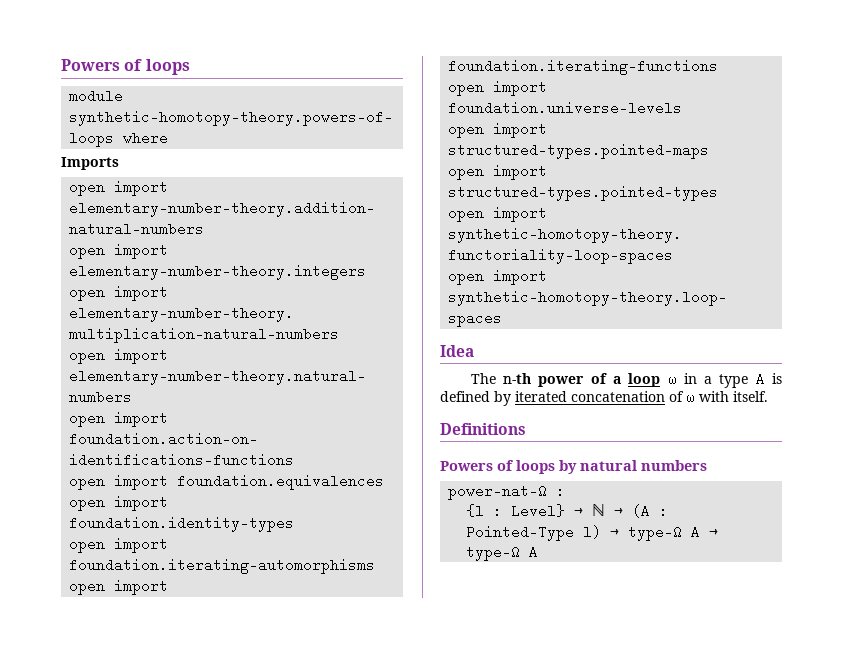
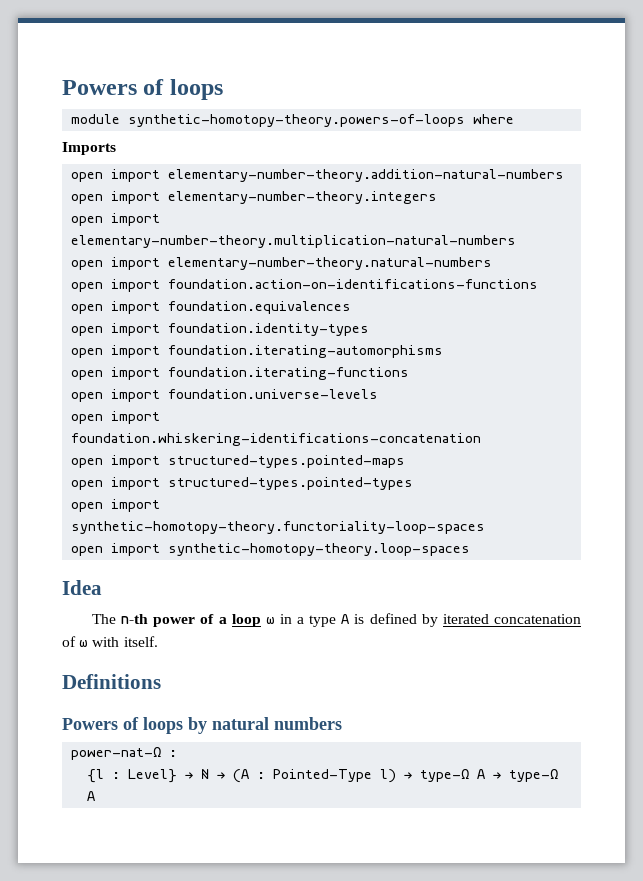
(683, 108) none -> [71,411,161,424] [71,433,482,446] // open import foundation.whiskering-identifications-concatenation

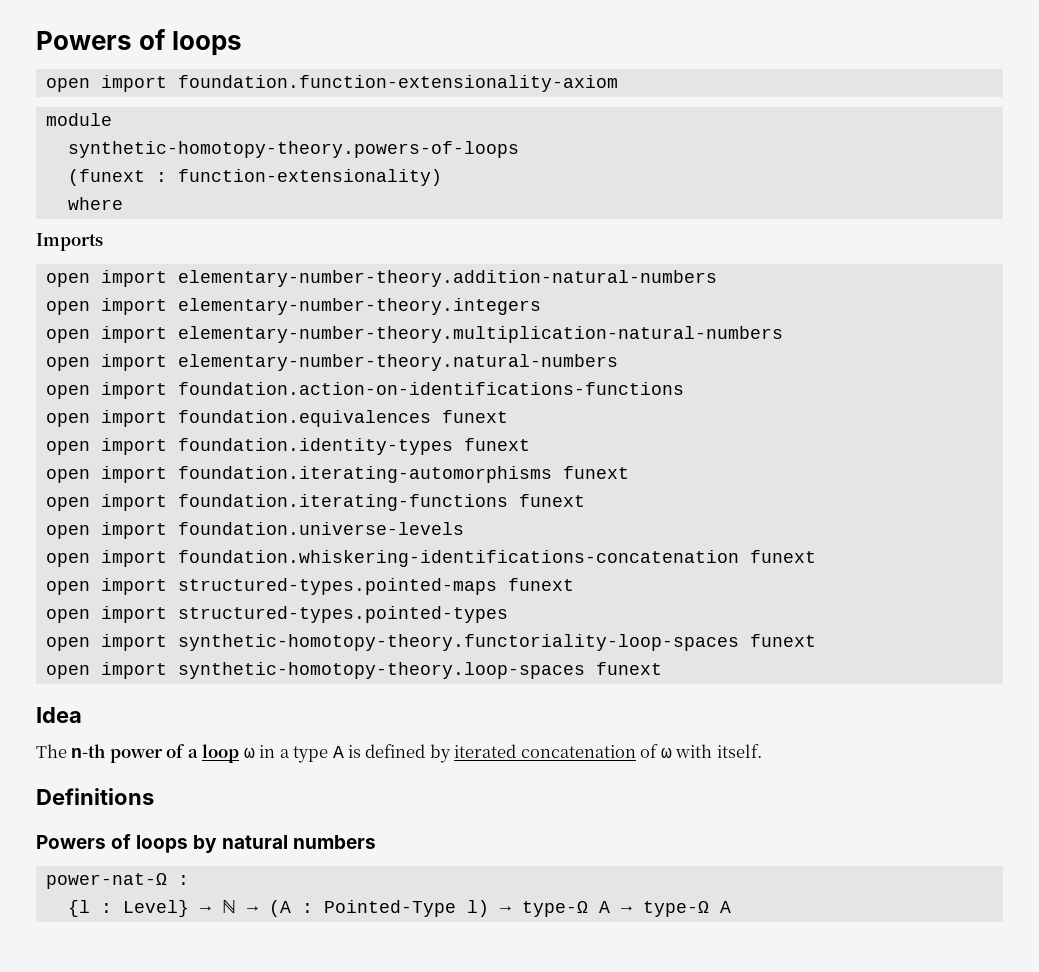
[62,79,223,100] Powers of loops -> [36,29,243,56] [45,75,618,92] Powers of loops // open import foundation.function-extensionality-axiom
(121, 119) none -> (112, 119) //
(466, 120) none -> [67,169,442,186] // (funext : function-extensionality) //
(352, 307) none -> [441,410,508,423] funext
(370, 329) none -> [463,438,530,451] funext
(444, 351) none -> [562,466,629,479] funext
(410, 373) none -> [518,494,585,507] funext
(482, 439) none -> [749,550,816,563] funext
(406, 461) none -> [507,578,574,591] funext
(486, 527) none -> [749,634,816,647] funext
(471, 549) none -> [595,662,662,675] funext

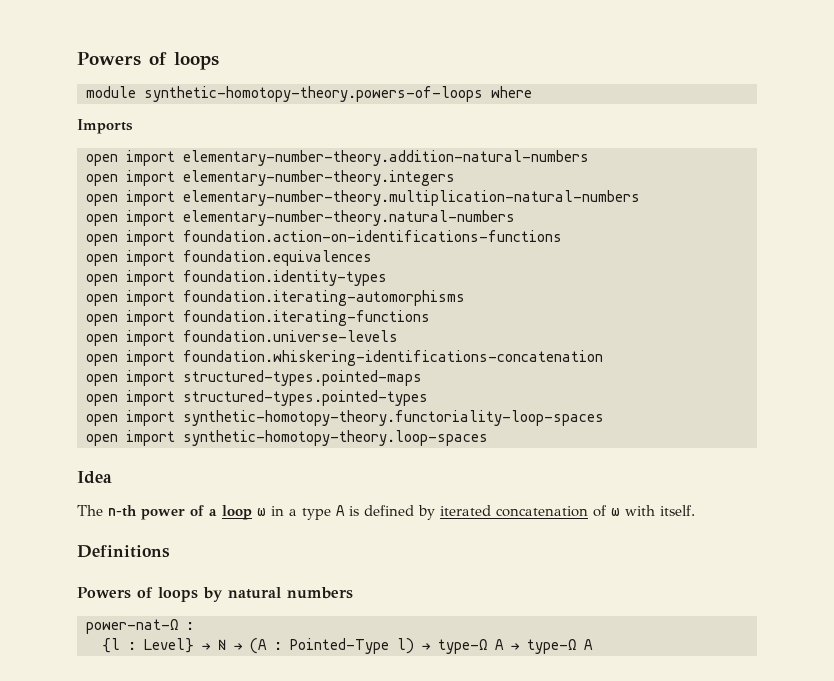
[36,29,243,56] [45,75,618,92] Powers of loops // open import foundation.function-extensionality-axiom -> [77,52,219,70] Powers of loops
(112, 119) // -> (136, 92) none
[67,169,442,186] // (funext : function-extensionality) // -> (483, 94) none
[441,410,508,423] funext -> (372, 258) none
[463,438,530,451] funext -> (387, 278) none
[562,466,629,479] funext -> (465, 298) none
[518,494,585,507] funext -> (430, 318) none
[749,550,816,563] funext -> (603, 358) none
[507,578,574,591] funext -> (422, 378) none
[749,634,816,647] funext -> (604, 418) none
[595,662,662,675] funext -> (488, 438) none

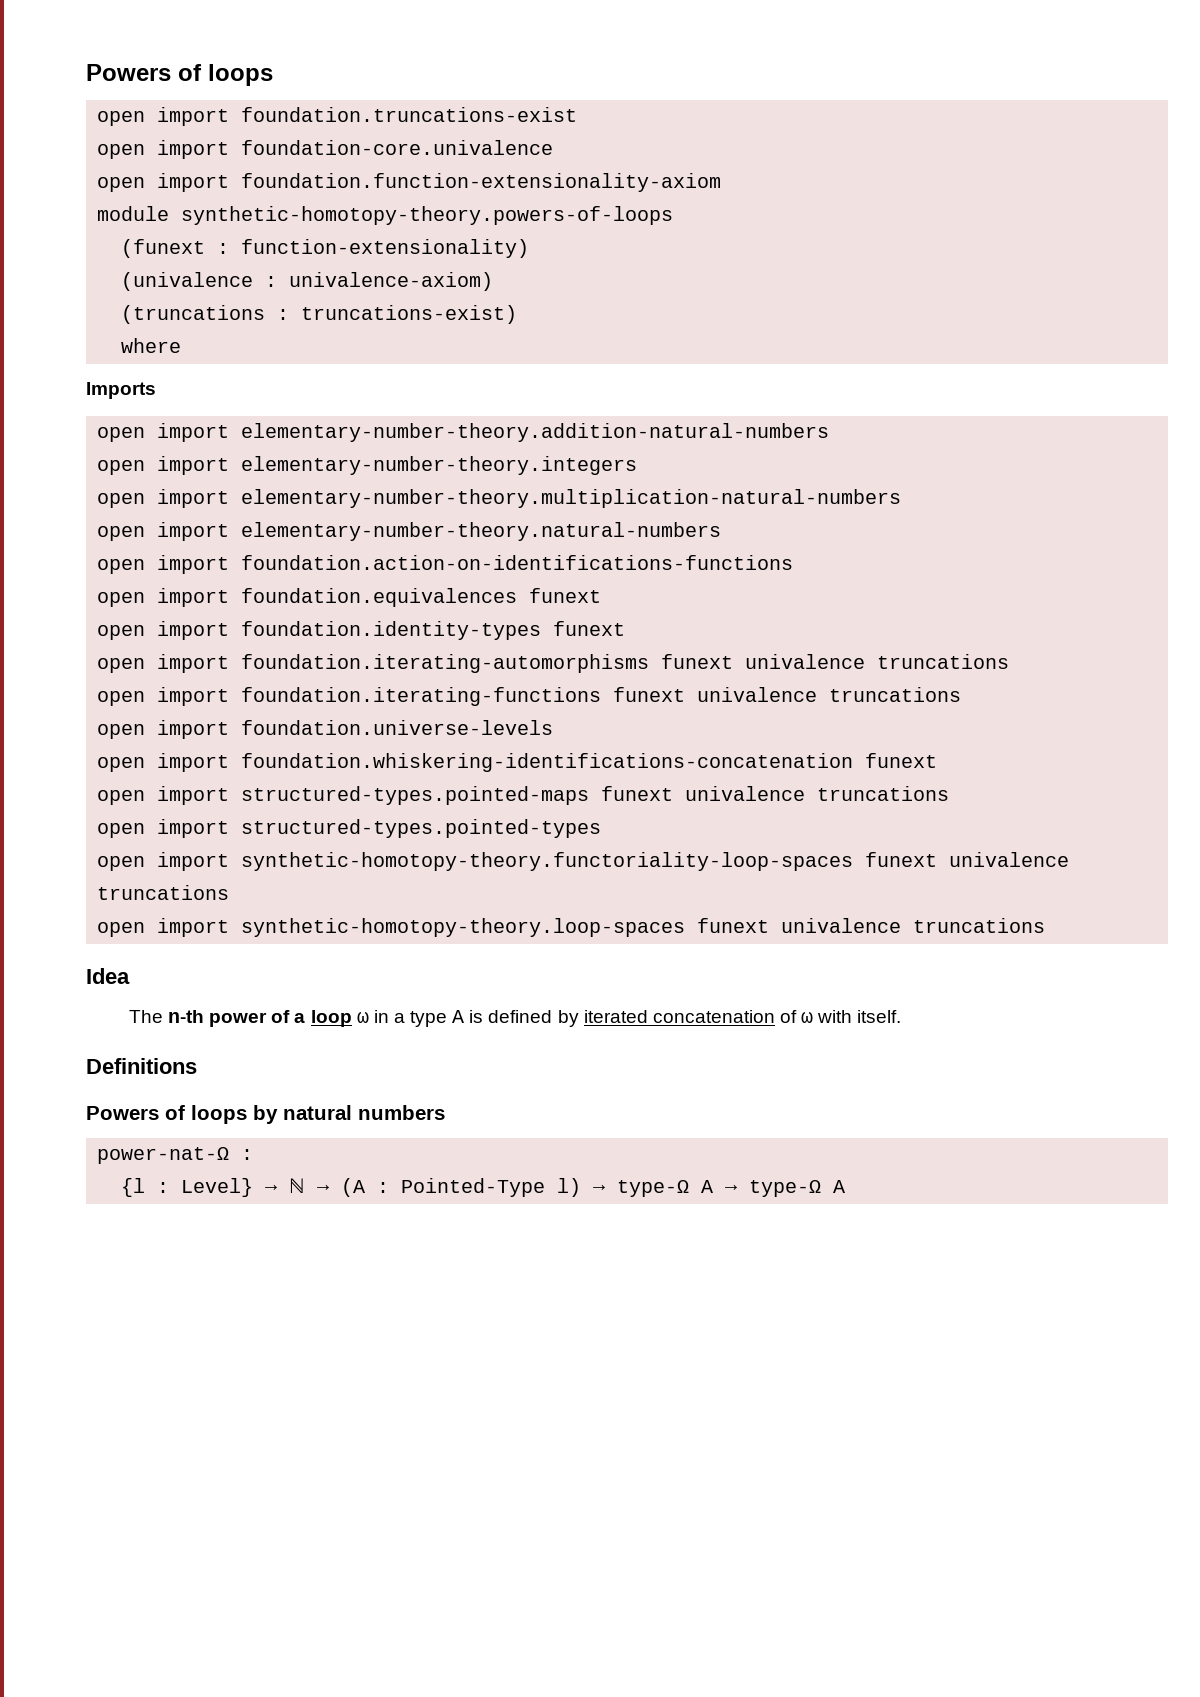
[86,86,483,102] module synthetic-homotopy-theory.powers-of-loops -> [97,107,578,126] [97,140,554,159] [97,173,722,192] [97,206,674,225] [121,239,530,258] [121,272,494,291] [121,305,518,324] open import foundation.truncations-exist // open import foundation-core.univalence // open import foundation.function-extensionality-axiom // module synthetic-homotopy-theory.powers-of-loops // (funext : function-extensionality) // (univalence : univalence-axiom) // (truncations : truncations-exist) //
(372, 258) none -> [529,588,602,603] funext
(387, 278) none -> [553,621,626,636] funext
(465, 298) none -> [661,654,1010,669] funext univalence truncations
(430, 318) none -> [613,687,962,702] funext univalence truncations
(603, 358) none -> [865,753,938,768] funext
(422, 378) none -> [601,786,950,801] funext univalence truncations
(604, 418) none -> [865,852,1070,867] [97,885,230,900] funext univalence truncations
(488, 438) none -> [697,918,1046,933] funext univalence truncations

